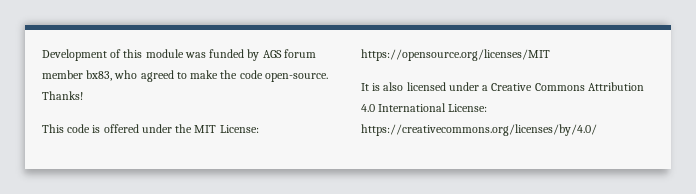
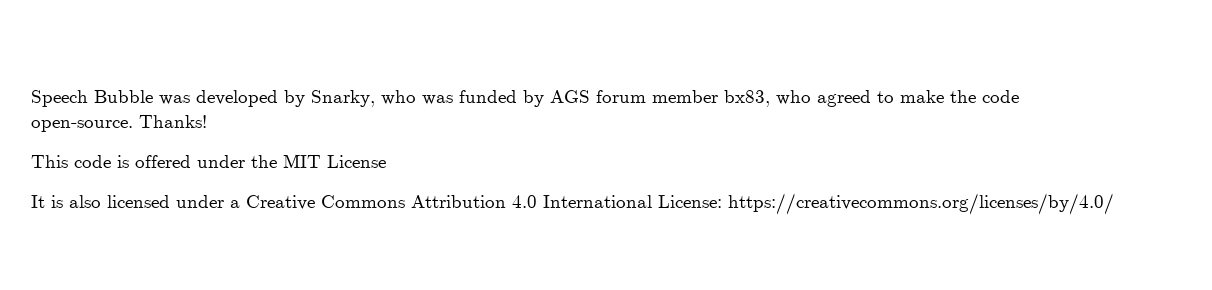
[42,49,184,61] Development of this module -> [31,90,416,107] Speech Bubble was developed by Snarky, who
[219,125,259,133] [361,49,550,61] License: https://opensource.org/licenses/MIT -> [327,155,386,168] License

